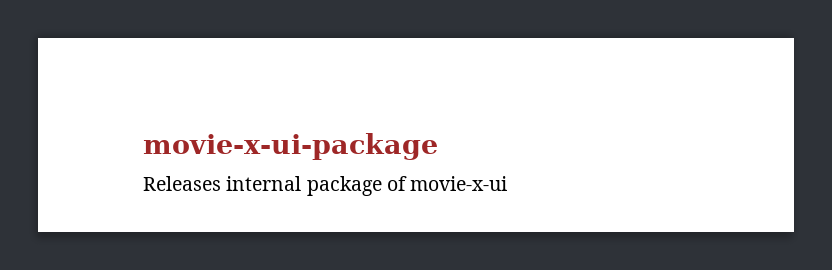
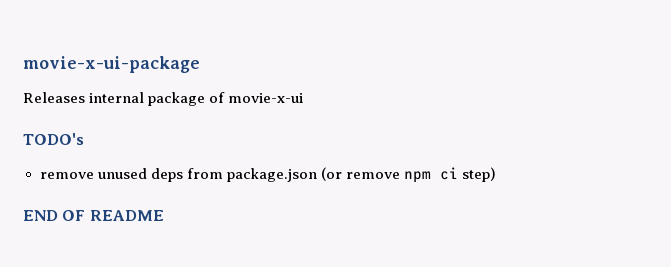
(508, 183) none -> [23,133,84,145] [39,167,496,183] [23,210,164,221] // TODO's // remove unused deps from package.json (or remove npm ci step) // END OF README

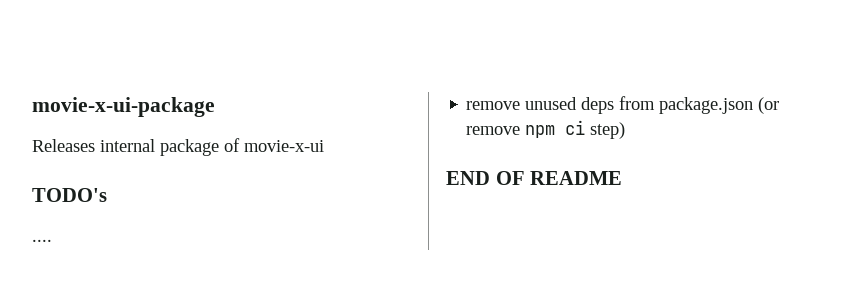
(84, 139) none -> [32,239,52,242] // ....

